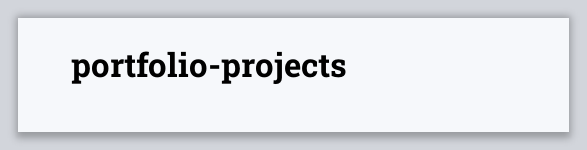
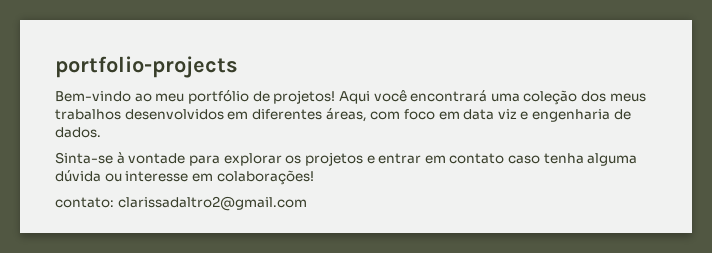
(347, 68) none -> [55,90,646,105] [55,108,631,122] [55,127,101,138] [55,152,638,166] [55,170,314,185] [55,196,307,211] // Bem-vindo ao meu portfólio de projetos! Aqui você encontrará uma coleção dos meus trabalhos desenvolvidos em diferentes áreas, com foco em data viz e engenharia de dados. // Sinta-se à vontade para explorar os projetos e entrar em contato caso tenha alguma dúvida ou interesse em colaborações! // contato: clarissadaltro2@gmail.com

